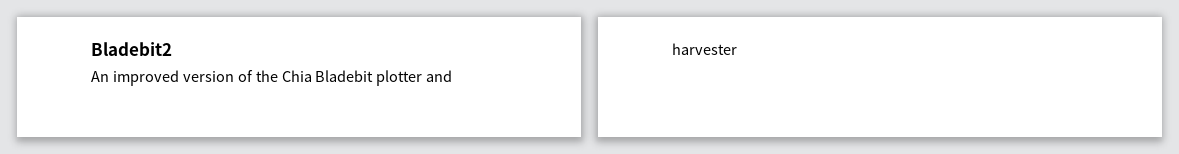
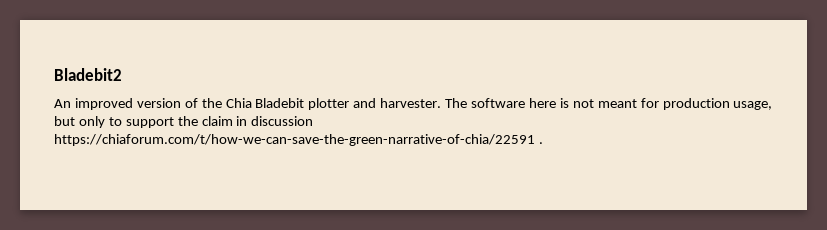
[672,43,737,55] harvester -> [380,98,773,110] [54,116,314,128] [54,134,543,146] harvester. The software here is not meant for production usage, but only to support the claim in discussion https://chiaforum.com/t/how-we-can-save-the-green-narrative-of-chia/22591 .

